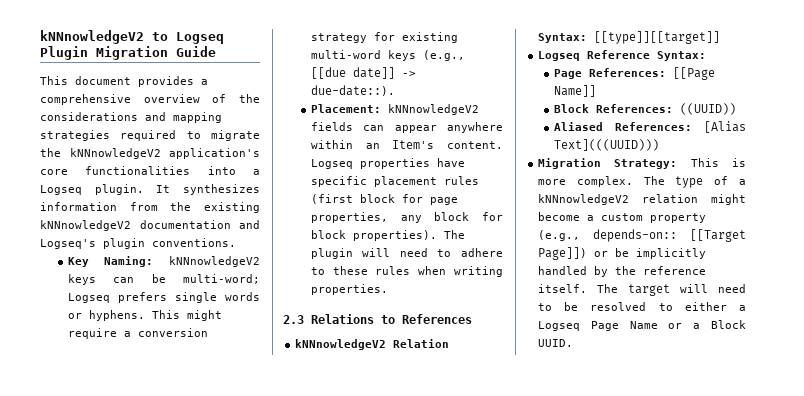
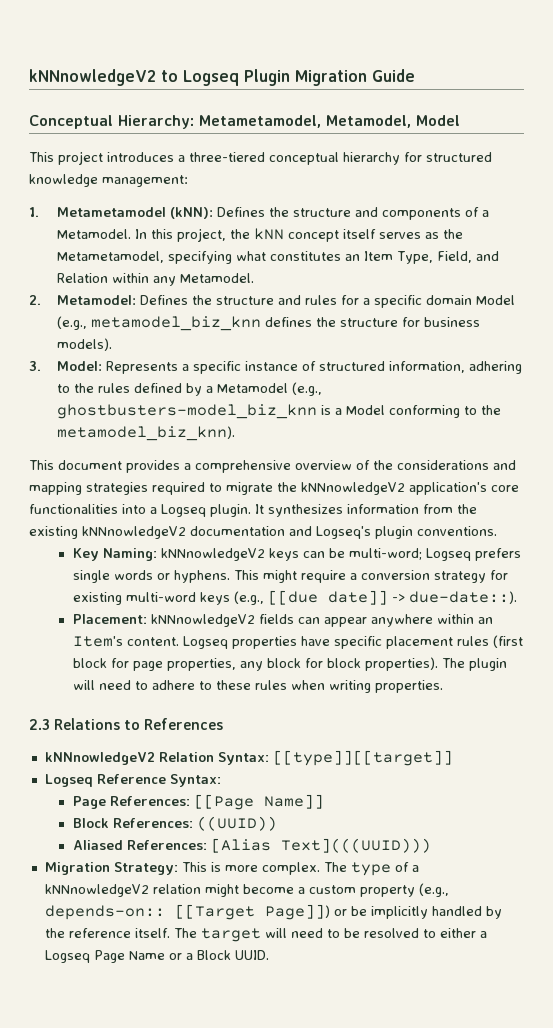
(216, 51) none -> [29,115,460,129] [29,151,492,165] [29,174,188,187] [29,207,489,220] [56,228,463,242] [56,251,499,264] [56,273,254,286] [29,295,515,308] [56,316,480,331] [56,338,112,351] [29,361,522,374] [56,382,322,396] [56,404,501,419] [56,426,235,441] // Conceptual Hierarchy: Metametamodel, Metamodel, Model // This project introduces a three-tiered conceptual hierarchy for structured knowledge management: // 1. Metametamodel (kNN): Defines the structure and components of a Metamodel. In this project, the kNN concept itself serves as the Metametamodel, specifying what constitutes an Item Type, Field, and Relation within any Metamodel. // 2. Metamodel: Defines the structure and rules for a specific domain Model (e.g., metamodel_biz_knn defines the structure for business models). // 3. Model: Represents a specific instance of structured information, adhering to the rules defined by a Metamodel (e.g., ghostbusters-model_biz_knn is a Model conforming to the metamodel_biz_knn).

